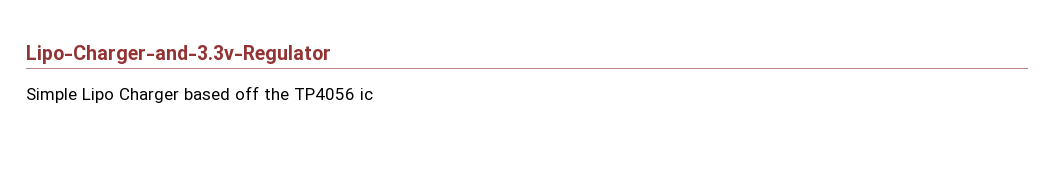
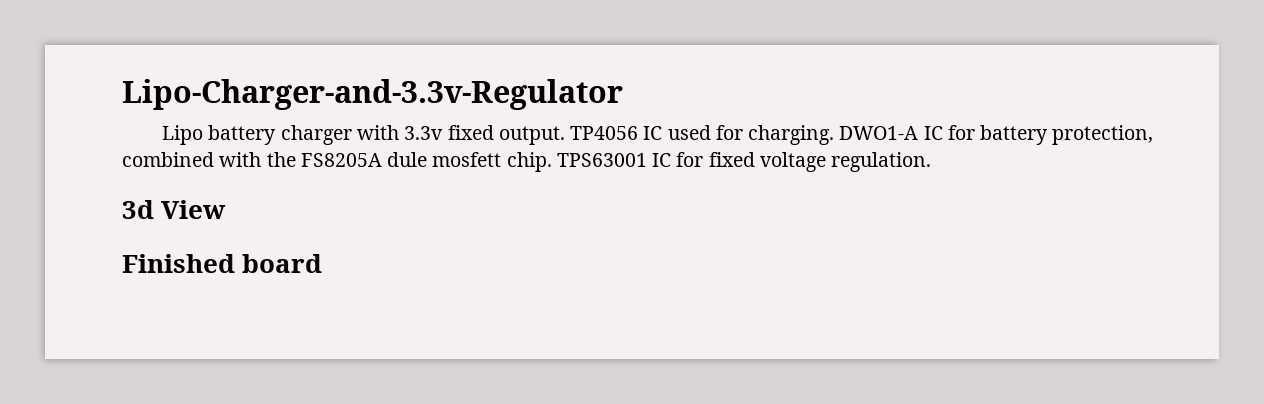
[26,86,373,103] Simple Lipo Charger based off the TP4056 ic -> [162,125,1154,145] [122,152,932,172] [122,200,227,219] [122,254,323,273] Lipo battery charger with 3.3v fixed output. TP4056 IC used for charging. DWO1-A IC for battery protection, combined with the FS8205A dule mosfett chip. TPS63001 IC for fixed voltage regulation. // 3d View // Finished board

